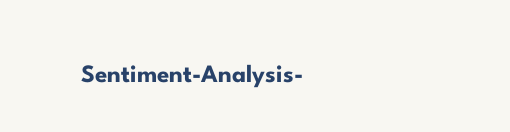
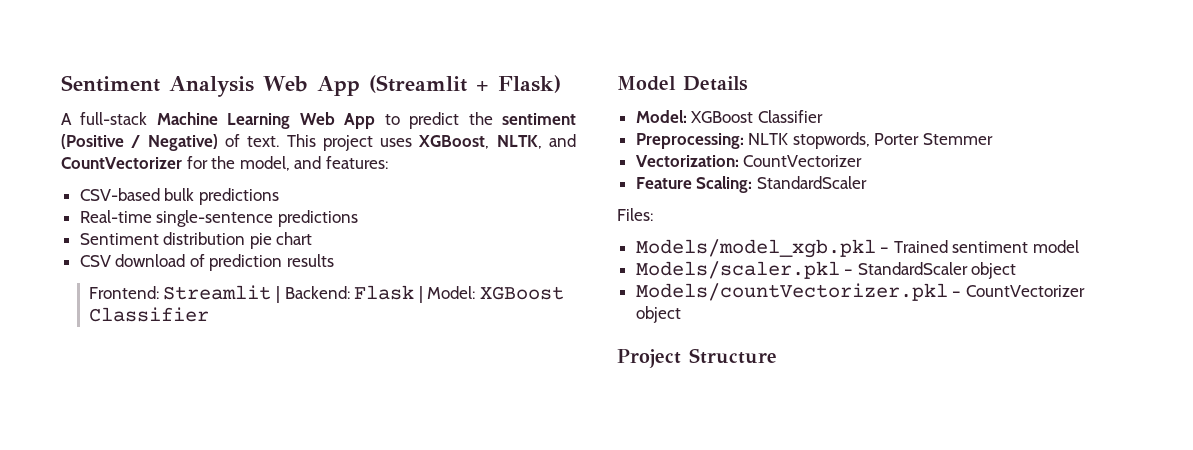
[81,64,303,88] Sentiment-Analysis- -> [61,75,561,97] [61,112,576,129] [61,134,576,151] [61,156,388,171] [79,188,279,205] [79,210,358,227] [79,232,313,249] [79,254,335,271] [88,285,565,303] [88,307,209,322] [617,76,748,91] [635,110,823,123] [635,132,994,149] [635,155,863,167] [635,176,867,193] [617,208,653,221] [635,239,1080,258] [635,261,1017,279] [635,283,1085,301] [635,306,681,323] [617,348,777,368] Sentiment Analysis Web App (Streamlit + Flask) // A full-stack Machine Learning Web App to predict the sentiment (Positive / Negative) of text. This project uses XGBoost, NLTK, and CountVectorizer for the model, and features: // CSV-based bulk predictions // Real-time single-sentence predictions // Sentiment distribution pie chart // CSV download of prediction results // Frontend: Streamlit | Backend: Flask | Model: XGBoost Classifier // Model Details // Model: XGBoost Classifier // Preprocessing: NLTK stopwords, Porter Stemmer // Vectorization: CountVectorizer // Feature Scaling: StandardScaler // Files: // Models/model_xgb.pkl – Trained sentiment model // Models/scaler.pkl – StandardScaler object // Models/countVectorizer.pkl – CountVectorizer object // Project Structure

